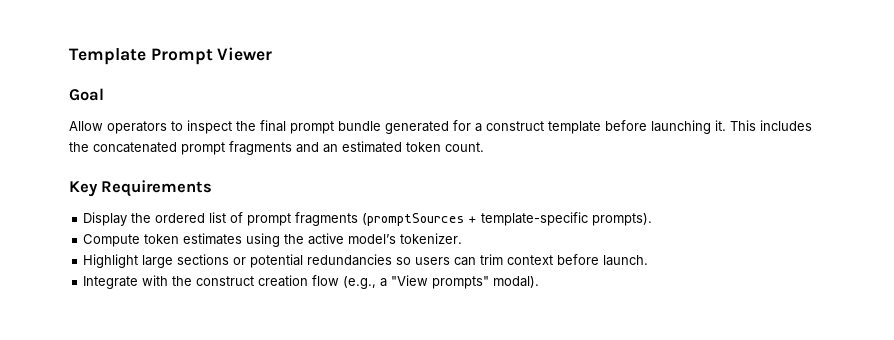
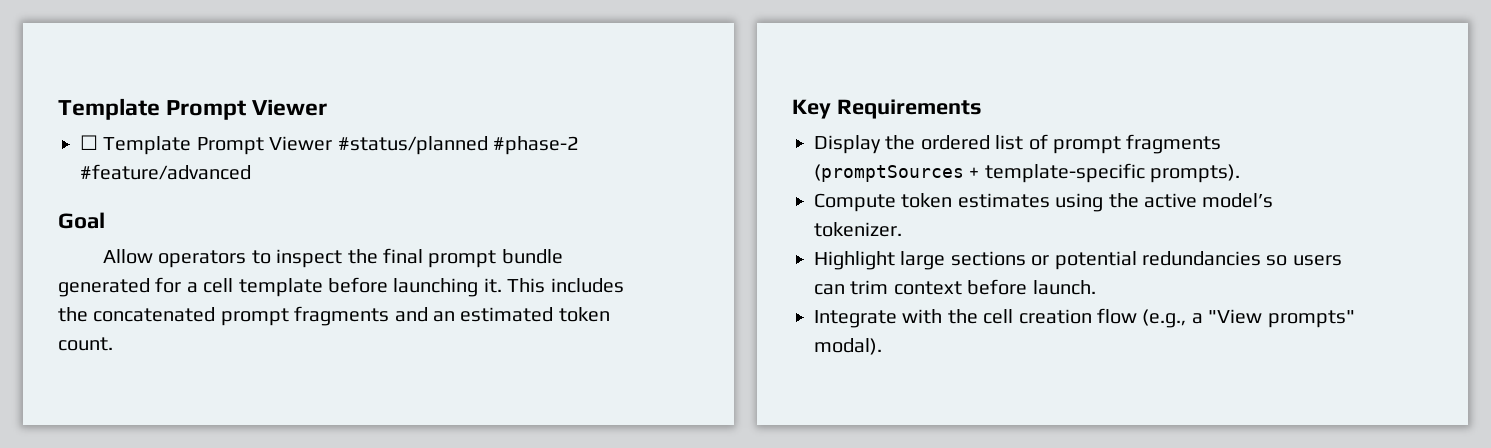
[69,47,273,65] Template Prompt Viewer -> [58,98,328,120] [80,135,579,155] [80,164,251,180] Template Prompt Viewer // ☐ Template Prompt Viewer #status/planned #phase-2 #feature/advanced
[486,121,544,131] construct -> [203,278,234,293] cell
[196,276,255,286] construct -> [983,309,1014,324] cell

